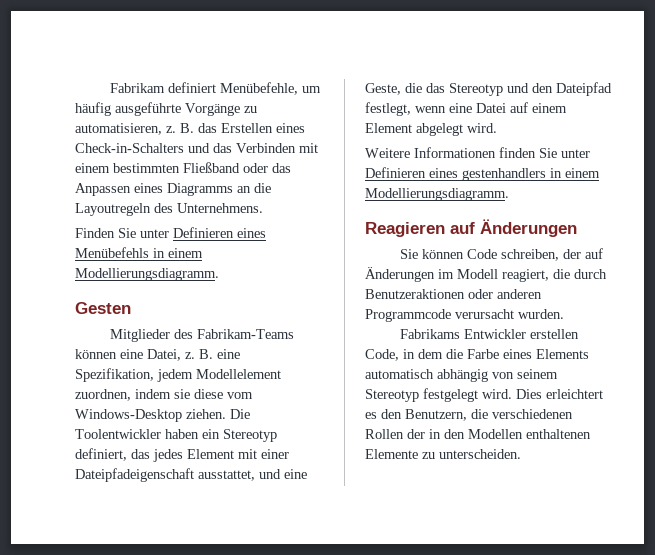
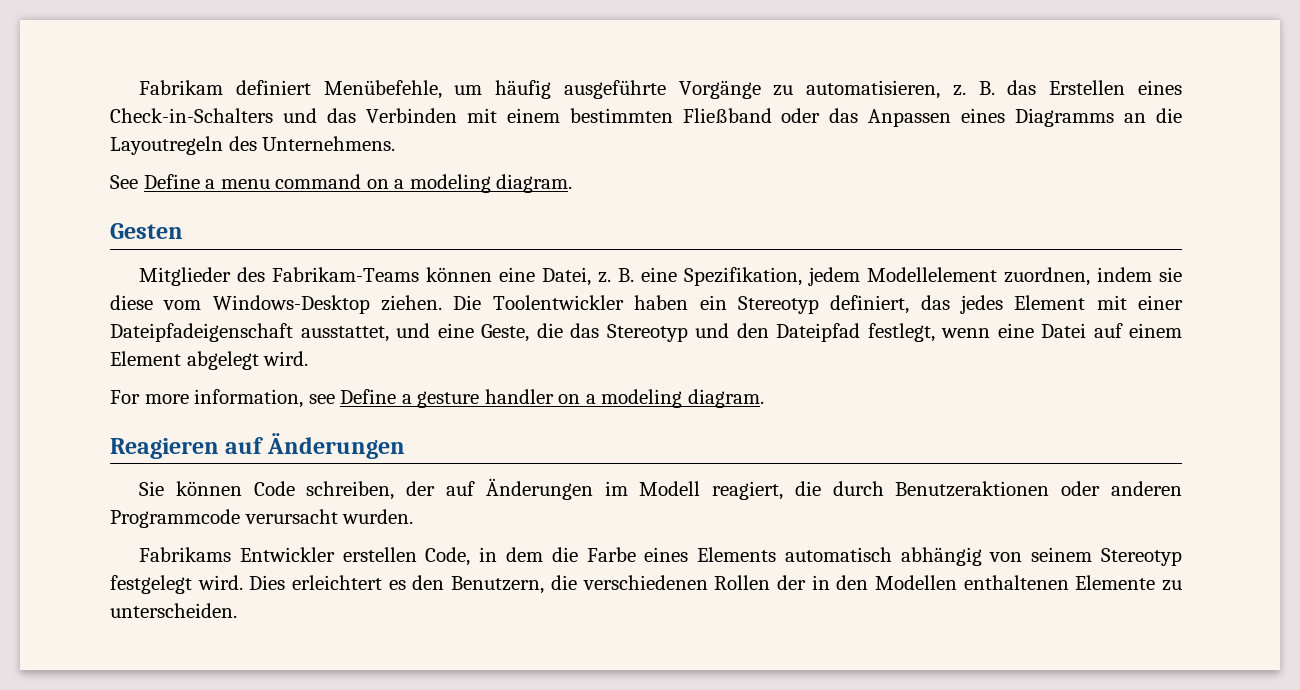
[75,227,266,238] [75,247,203,258] [75,268,219,281] Finden Sie unter Definieren eines Menübefehls in einem Modellierungsdiagramm. -> [110,174,573,193] See Define a menu command on a modeling diagram.
[365,147,590,158] [365,167,600,181] [365,188,509,201] Weitere Informationen finden Sie unter Definieren eines gestenhandlers in einem Modellierungsdiagramm. -> [110,389,764,408] For more information, see Define a gesture handler on a modeling diagram.

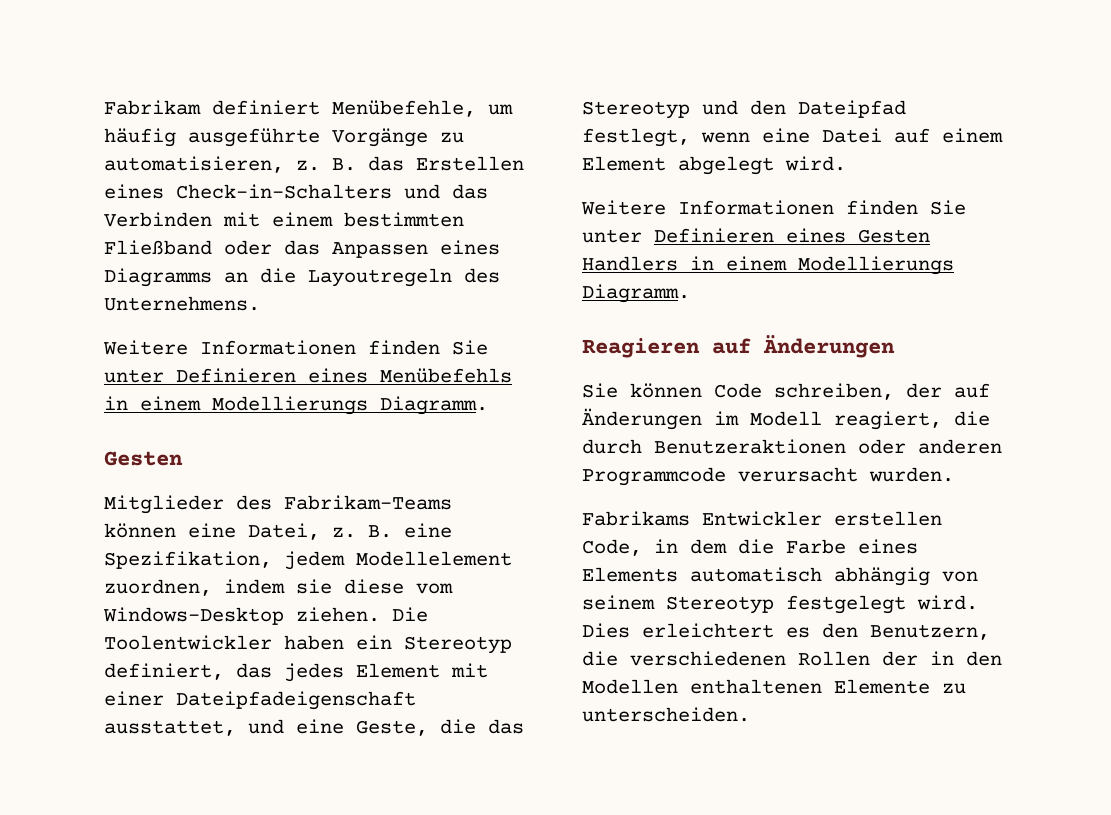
[110,174,573,193] See Define a menu command on a modeling diagram. -> [103,340,488,355] [104,368,512,383] [104,396,488,415] Weitere Informationen finden Sie unter Definieren eines Menübefehls in einem Modellierungs Diagramm.
[110,389,764,408] For more information, see Define a gesture handler on a modeling diagram. -> [581,200,966,215] [582,228,930,243] [582,256,954,275] [582,284,690,303] Weitere Informationen finden Sie unter Definieren eines Gesten Handlers in einem Modellierungs Diagramm.

